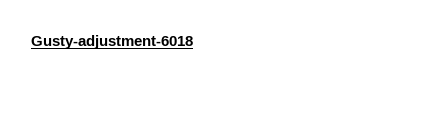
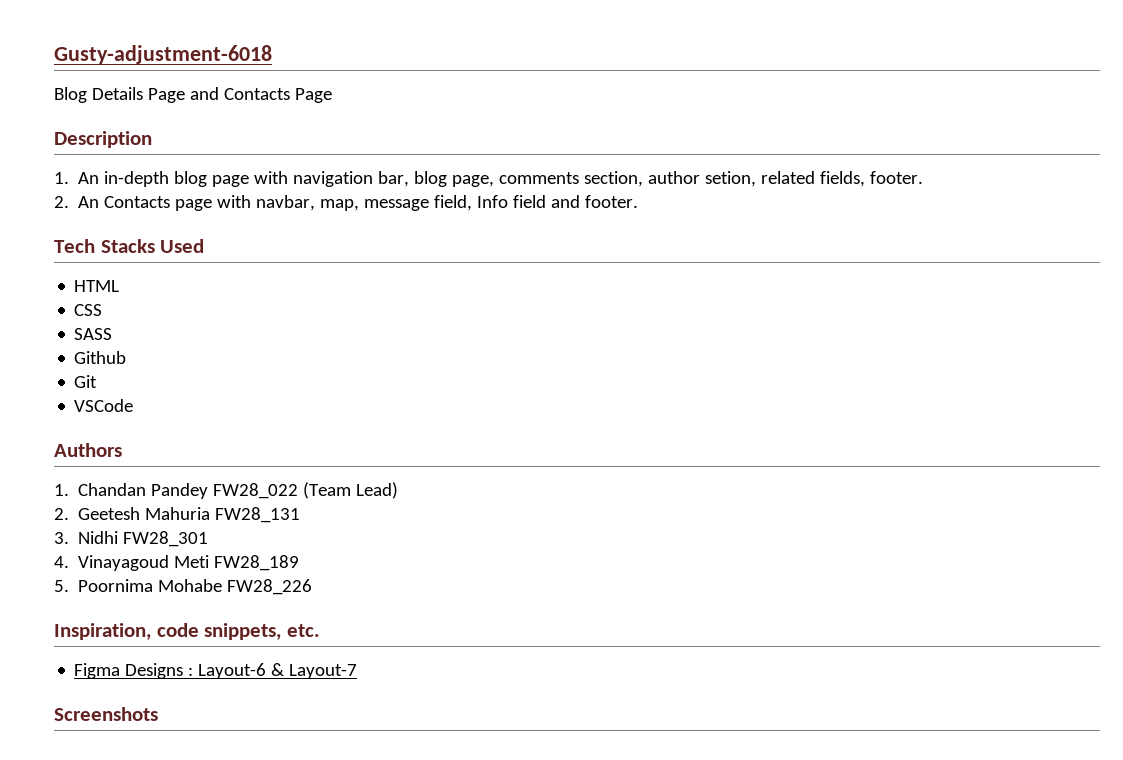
(193, 42) none -> [54,87,332,103] [54,131,152,148] [54,171,924,187] [54,195,639,211] [54,239,205,253] [74,280,120,292] [74,304,103,316] [74,328,113,340] [74,351,127,364] [74,375,98,388] [74,399,134,412] [54,443,122,457] [54,482,399,499] [54,507,301,523] [54,531,209,547] [54,555,300,571] [54,579,313,595] [54,623,320,640] [74,663,358,679] [54,707,158,721] // Blog Details Page and Contacts Page // Description // 1. An in-depth blog page with navigation bar, blog page, comments section, author setion, related fields, footer. // 2. An Contacts page with navbar, map, message field, Info field and footer. // Tech Stacks Used // HTML // CSS // SASS // Github // Git // VSCode // Authors // 1. Chandan Pandey FW28_022 (Team Lead) // 2. Geetesh Mahuria FW28_131 // 3. Nidhi FW28_301 // 4. Vinayagoud Meti FW28_189 // 5. Poornima Mohabe FW28_226 // Inspiration, code snippets, etc. // Figma Designs : Layout-6 & Layout-7 // Screenshots

